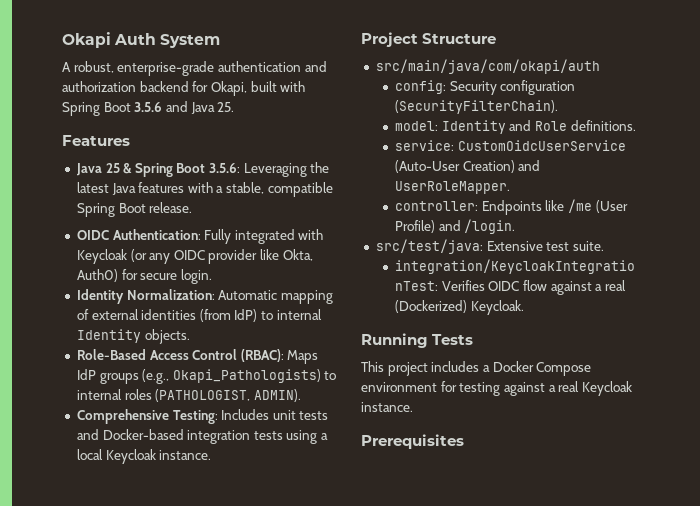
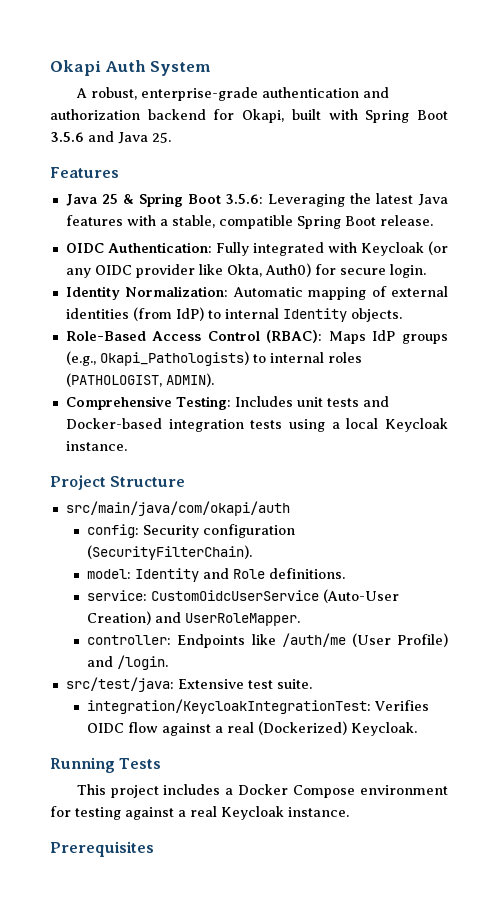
[568,199,593,213] /me -> [281,633,346,647] /auth/me

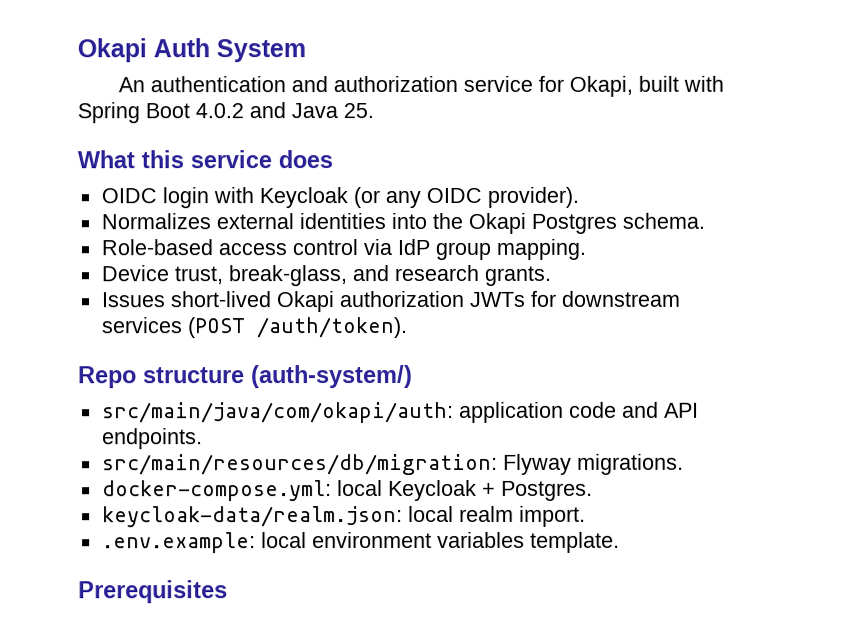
[75,87,258,101] A robust, enterprise-grade -> [117,77,145,93] An
[147,109,206,120] backend -> [462,75,533,92] service
[50,132,84,142] 3.5.6 -> [195,103,244,119] 4.0.2
[50,167,119,178] [65,193,448,207] [65,215,433,229] [65,242,324,256] Features // Java 25 & Spring Boot 3.5.6: Leveraging the latest Java features with a stable, compatible Spring Boot release. // OIDC Authentication: Fully integrated -> [77,150,333,169] [100,187,209,209] What this service does // OIDC login
[135,263,426,278] [65,286,449,300] [65,307,402,322] [65,330,448,344] [65,351,362,366] [65,373,214,387] [65,396,389,410] [65,418,449,432] [65,441,127,451] [50,475,186,490] [65,501,290,516] [87,524,296,538] [87,545,253,560] [87,568,346,582] [87,589,400,603] [87,611,301,626] [87,633,448,648] [87,655,169,670] [65,677,312,692] [87,699,430,714] [87,721,418,736] [50,757,162,773] [76,784,449,798] [50,806,349,820] provider like Okta, Auth0) for secure login. // Identity Normalization: Automatic mapping of external identities (from IdP) to internal Identity objects. // Role-Based Access Control (RBAC): Maps IdP groups (e.g., Okapi_Pathologists) to internal roles (PATHOLOGIST, ADMIN). // Comprehensive Testing: Includes unit tests and Docker-based integration tests using a local Keycloak instance. // Project Structure // src/main/java/com/okapi/auth // config: Security configuration (SecurityFilterChain). // model: Identity and Role definitions. // service: CustomOidcUserService (Auto-User Creation) and UserRoleMapper. // controller: Endpoints like /auth/me (User Profile) and /login. // src/test/java: Extensive test suite. // integration/KeycloakIntegrationTest: Verifies OIDC flow against a real (Dockerized) Keycloak. // Running Tests // This project includes a Docker Compose environment for testing against a real Keycloak instance. -> [486,186,579,208] [100,212,705,234] [100,238,586,260] [100,264,551,287] [100,290,680,313] [100,317,408,339] [78,365,413,389] [101,401,699,424] [101,428,203,450] [101,453,684,476] [101,479,593,502] [101,505,586,528] [101,531,620,554] provider). // Normalizes external identities into the Okapi Postgres schema. // Role-based access control via IdP group mapping. // Device trust, break-glass, and research grants. // Issues short-lived Okapi authorization JWTs for downstream services (POST /auth/token). // Repo structure (auth-system/) // src/main/java/com/okapi/auth: application code and API endpoints. // src/main/resources/db/migration: Flyway migrations. // docker-compose.yml: local Keycloak + Postgres. // keycloak-data/realm.json: local realm import. // .env.example: local environment variables template.

